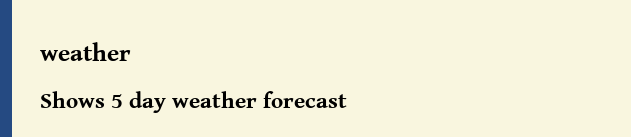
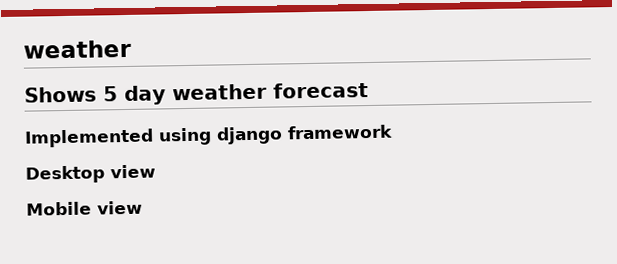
(348, 99) none -> [24,124,393,148] [25,164,156,184] [26,200,143,216] // Implemented using django framework // Desktop view // Mobile view

